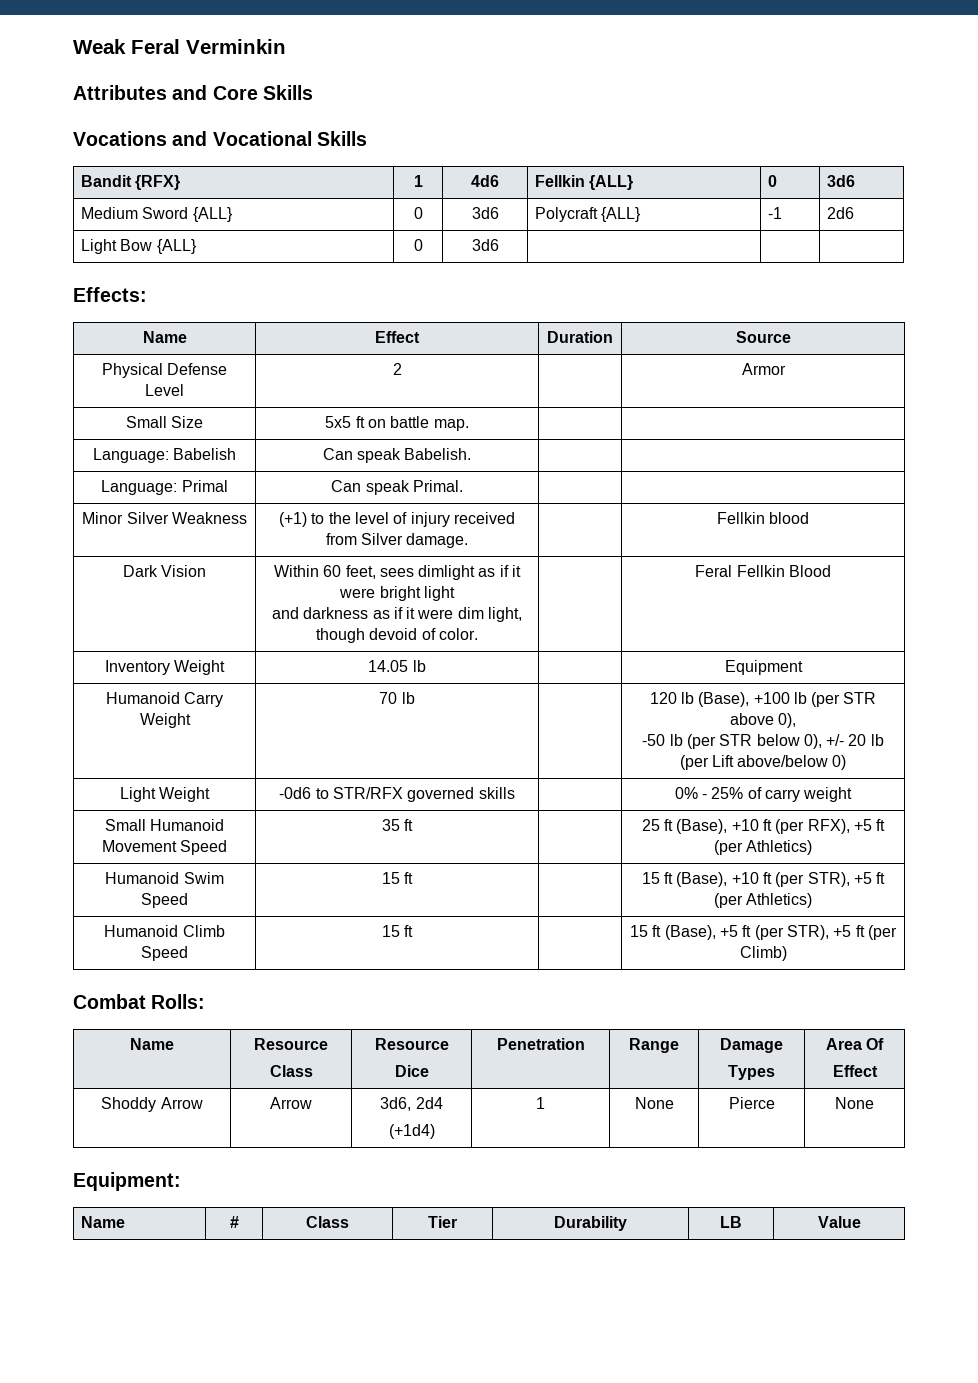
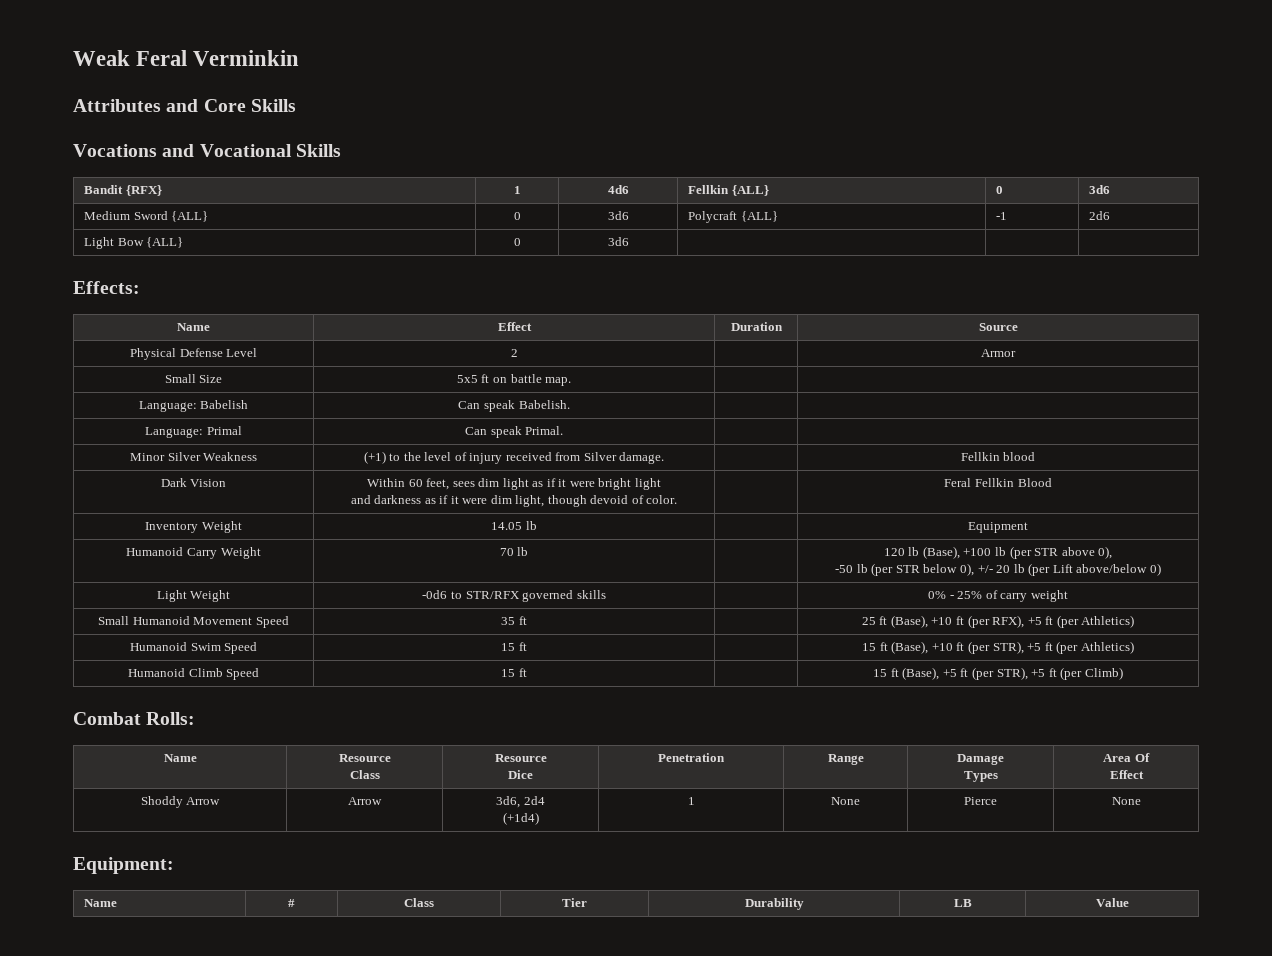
[418,565,476,580] dimlight -> [478,478,529,490] dim light

